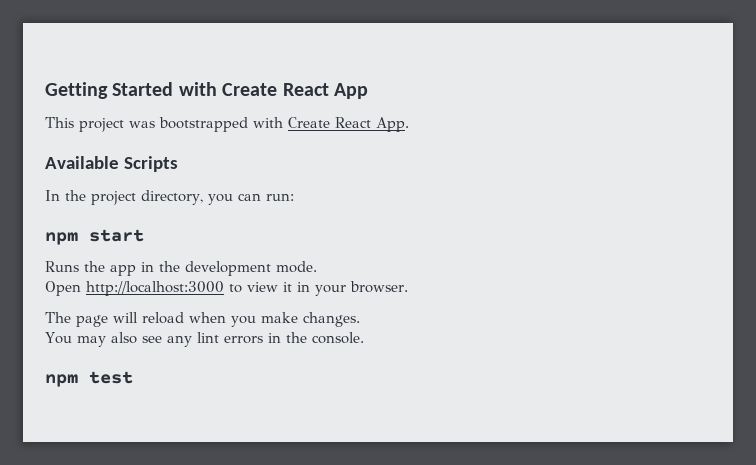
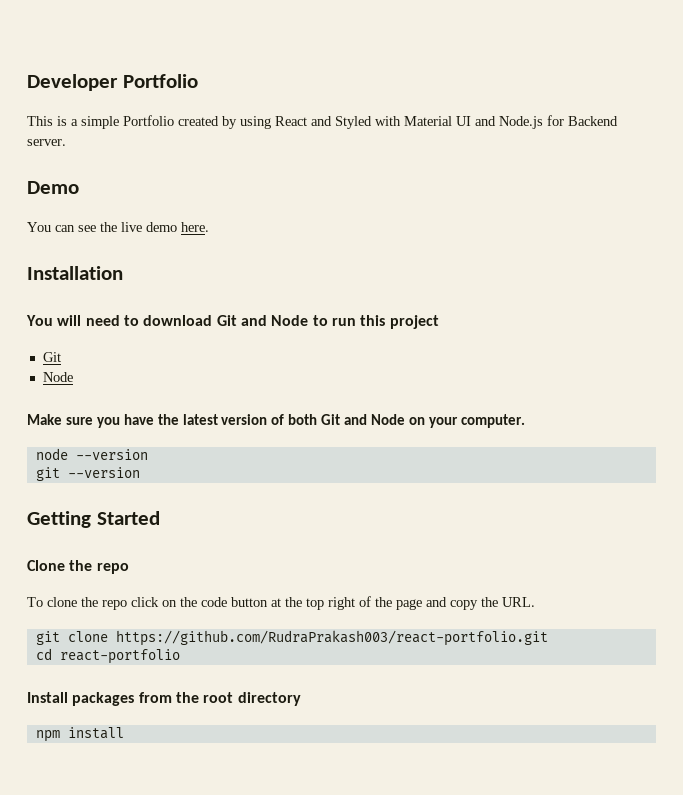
[45,82,368,99] [45,117,409,132] [45,156,178,172] [45,190,294,205] [45,229,144,245] [45,261,317,276] [45,281,408,296] [45,312,360,327] [45,332,364,347] [45,371,133,387] Getting Started with Create React App // This project was bootstrapped with Create React App. // Available Scripts // In the project directory, you can run: // npm start // Runs the app in the development mode. // Open http://localhost:3000 to view it in your browser. // The page will reload when you make changes. // You may also see any lint errors in the console. // npm test -> [27,74,198,91] [27,115,618,129] [27,139,66,146] [27,181,79,194] [27,222,209,232] [27,266,123,280] [26,315,439,329] [42,352,61,362] [42,372,73,382] [27,414,525,428] [35,448,148,460] [35,467,140,481] [27,511,160,528] [27,560,129,574] [27,596,535,610] [35,630,548,646] [35,648,180,664] [27,692,301,706] [35,727,124,742] Developer Portfolio // This is a simple Portfolio created by using React and Styled with Material UI and Node.js for Backend server. // Demo // You can see the live demo here. // Installation // You will need to download Git and Node to run this project // Git // Node // Make sure you have the latest version of both Git and Node on your computer. // node --version // git --version // Getting Started // Clone the repo // To clone the repo click on the code button at the top right of the page and copy the URL. // git clone https://github.com/RudraPrakash003/react-portfolio.git // cd react-portfolio // Install packages from the root directory // npm install

